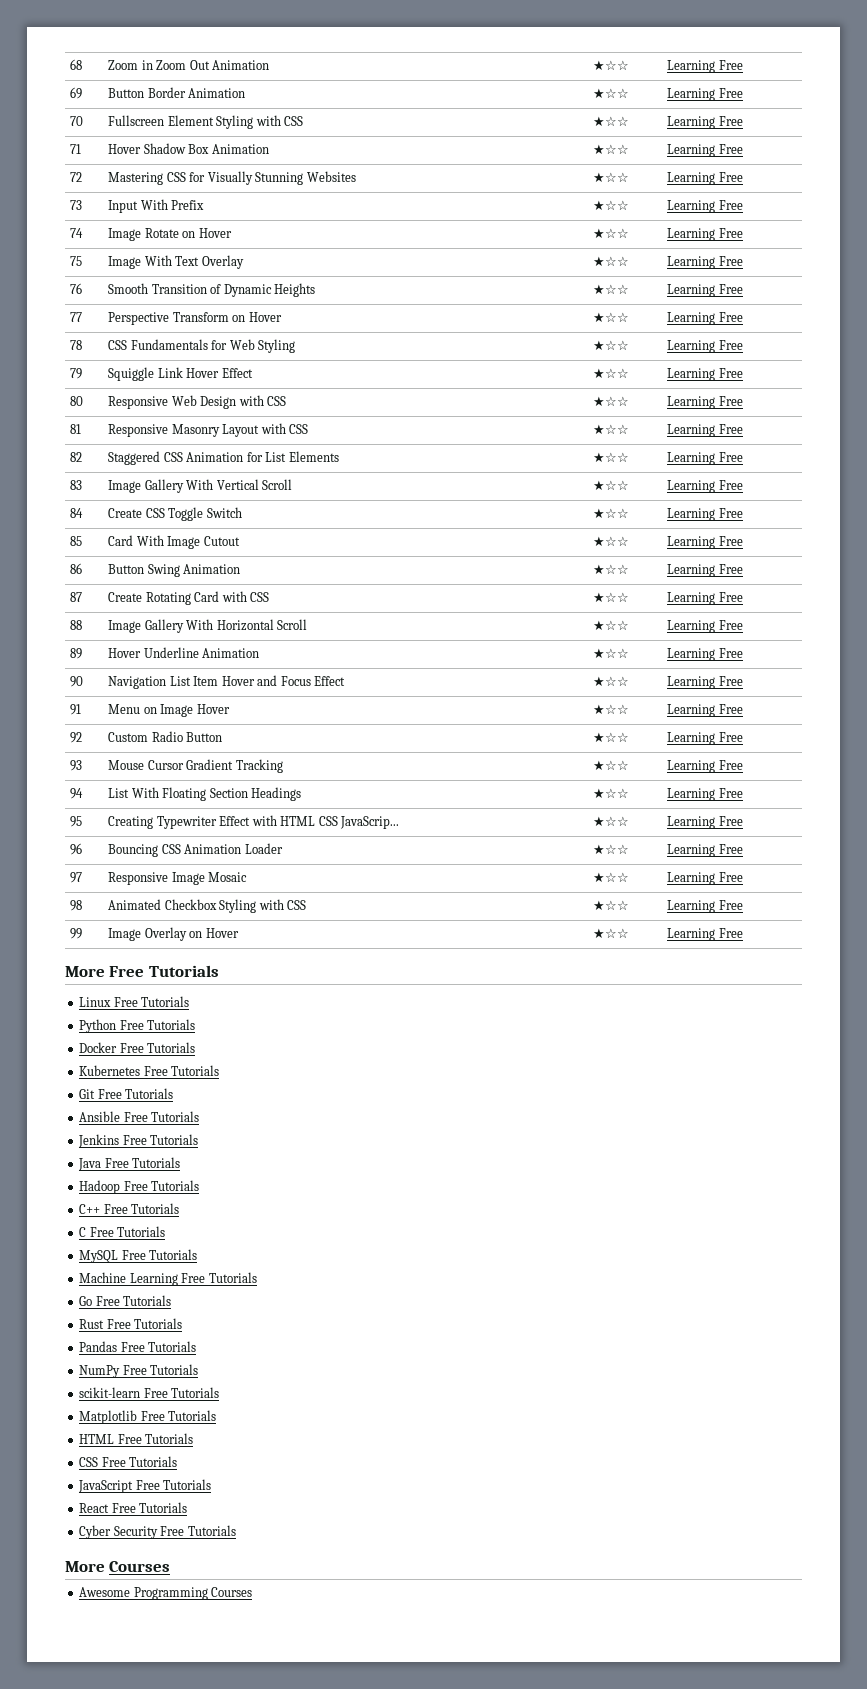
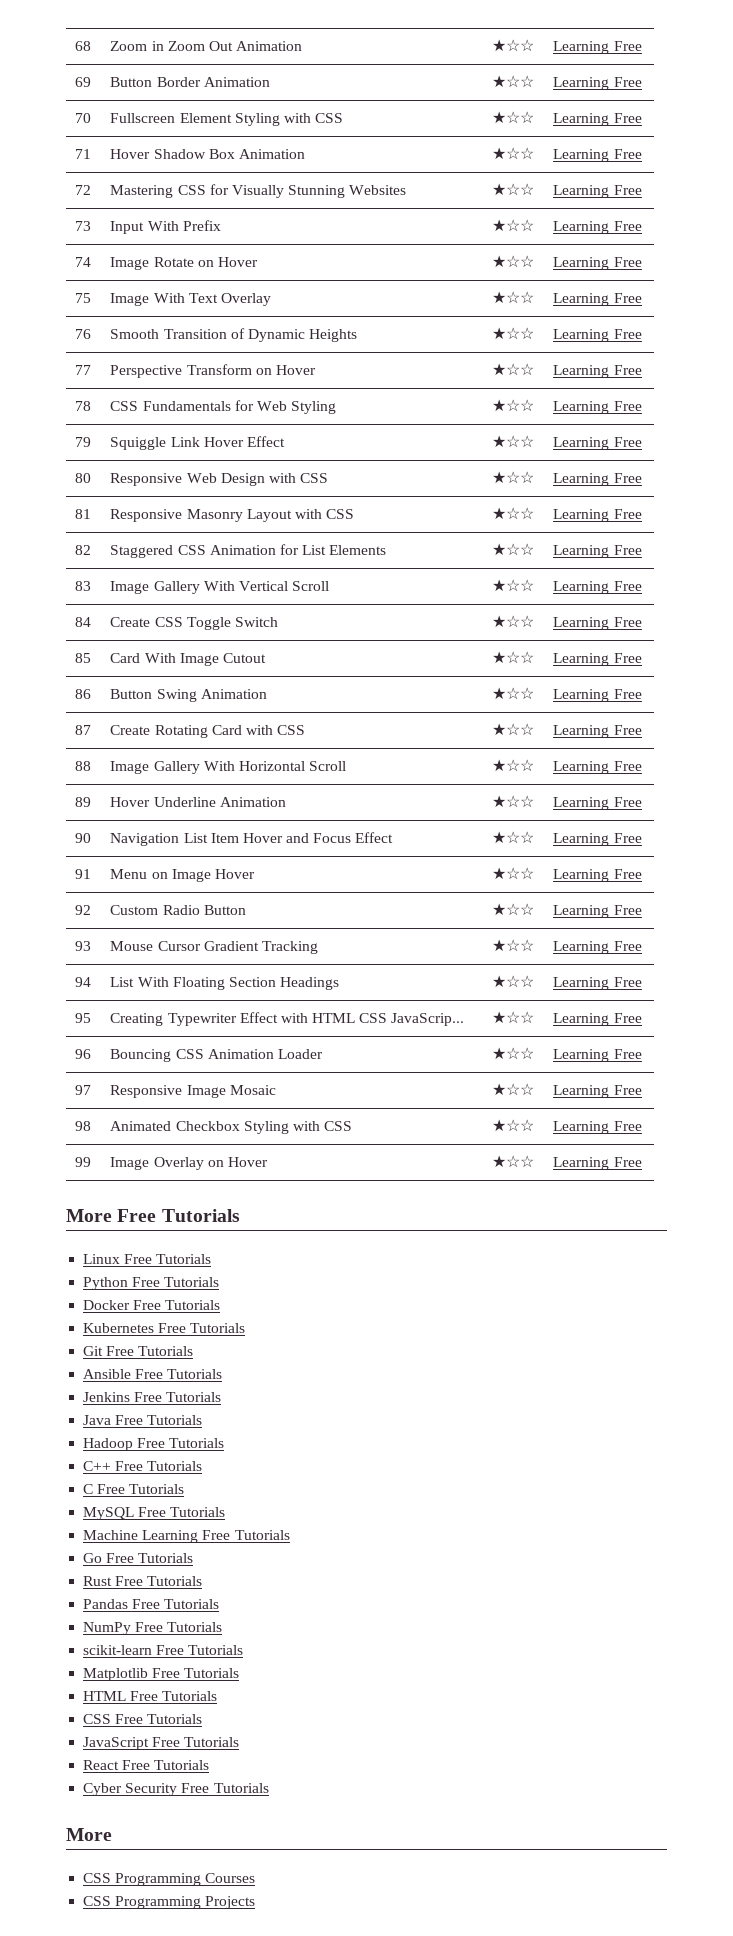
(105, 1566) none -> [83,1873,202,1886] // CSS Programming
[79,1587,253,1600] Awesome Programming Courses -> [83,1896,256,1909] CSS Programming Projects

